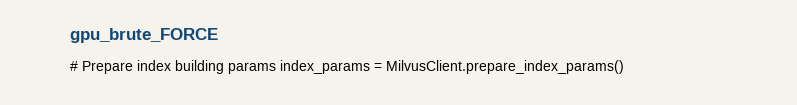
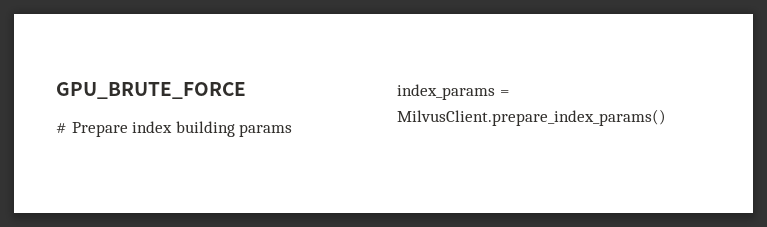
[70,28,218,43] gpu_brute_FORCE -> [56,82,246,99] GPU_BRUTE_FORCE

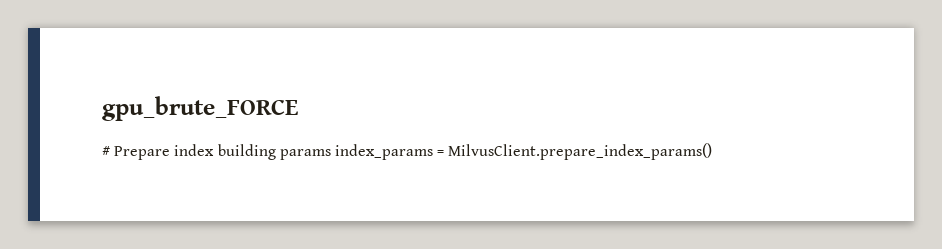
[56,82,246,99] GPU_BRUTE_FORCE -> [102,96,298,121] gpu_brute_FORCE

